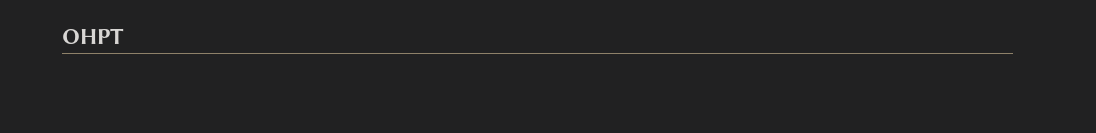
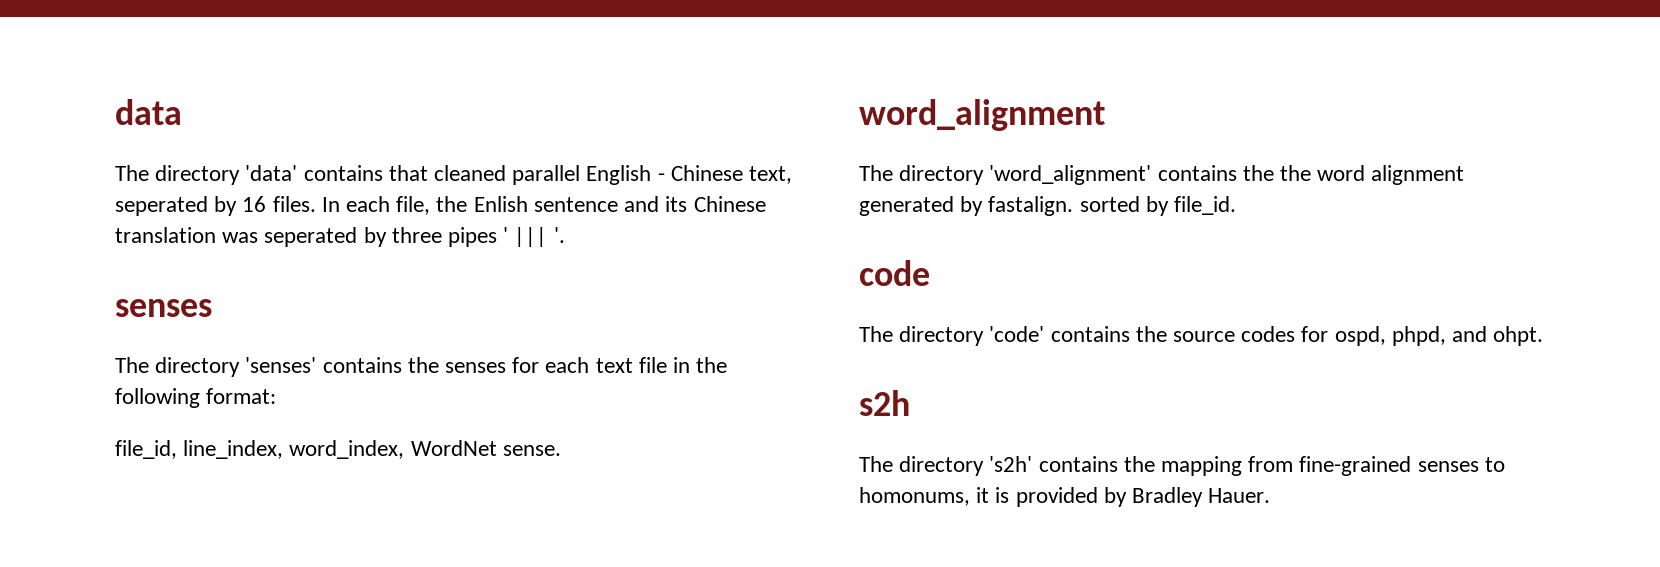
[62,28,124,44] OHPT -> [115,99,182,125] [115,165,793,185] [115,196,766,216] [115,227,565,247] [115,299,212,317] [115,357,728,377] [115,388,277,408] [115,440,561,459] [859,99,1105,131] [859,165,1465,185] [859,196,1237,216] [859,260,930,286] [859,326,1544,346] [859,390,910,416] [859,456,1505,476] [859,487,1271,507] data // The directory 'data' contains that cleaned parallel English - Chinese text, seperated by 16 files. In each file, the Enlish sentence and its Chinese translation was seperated by three pipes ' ||| '. // senses // The directory 'senses' contains the senses for each text file in the following format: // file_id, line_index, word_index, WordNet sense. // word_alignment // The directory 'word_alignment' contains the the word alignment generated by fastalign. sorted by file_id. // code // The directory 'code' contains the source codes for ospd, phpd, and ohpt. // s2h // The directory 's2h' contains the mapping from fine-grained senses to homonums, it is provided by Bradley Hauer.

